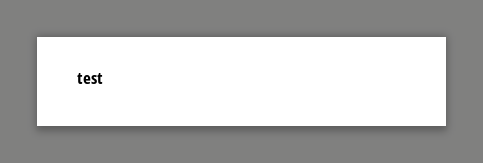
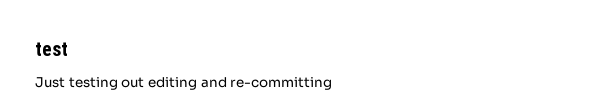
(103, 78) none -> [35,77,333,90] // Just testing out editing and re-committing

